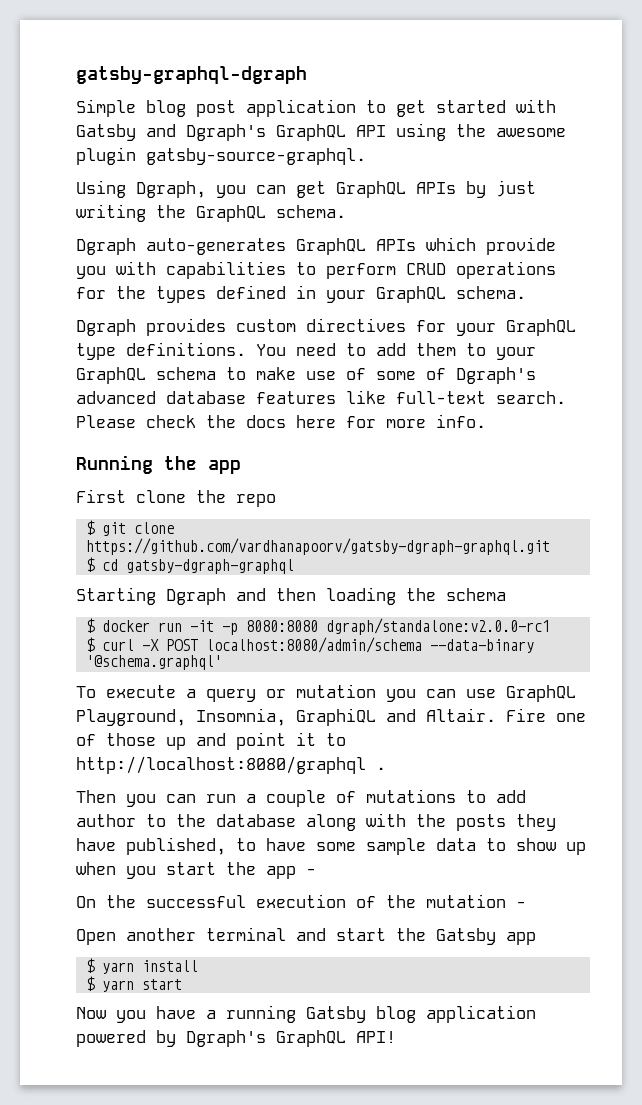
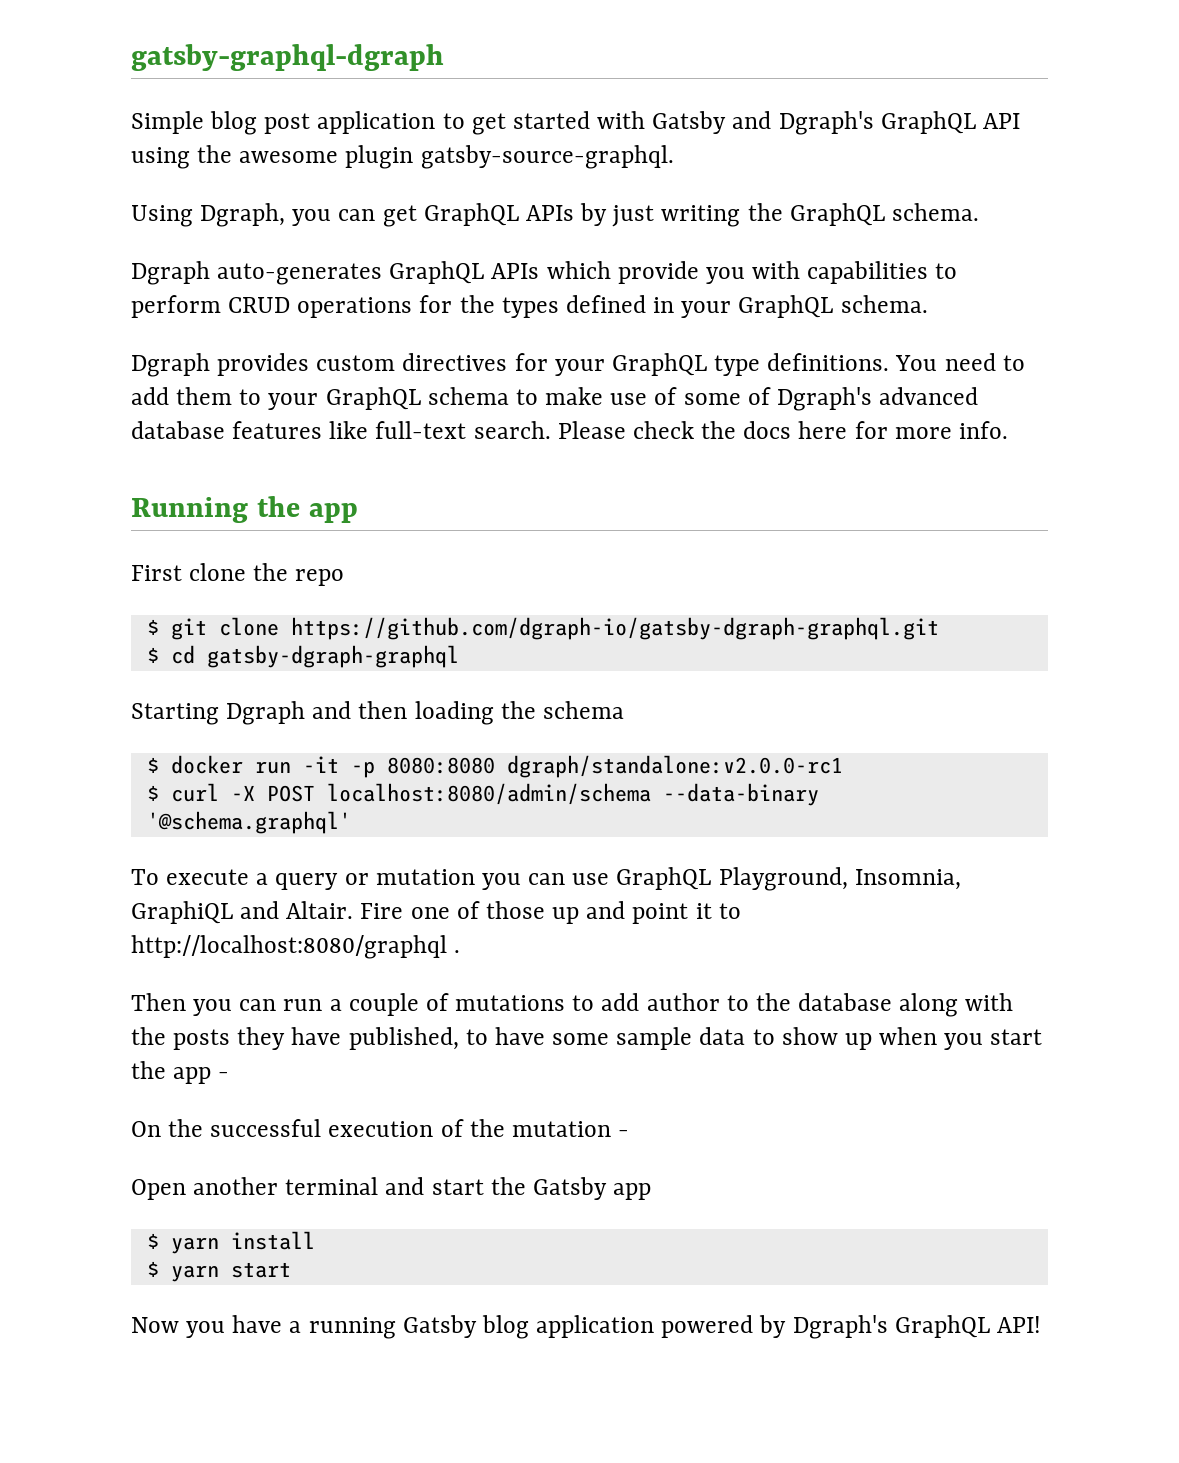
[85,538,550,555] https://github.com/vardhanapoorv/gatsby-dgraph-graphql.git -> [290,617,939,640] https://github.com/dgraph-io/gatsby-dgraph-graphql.git

